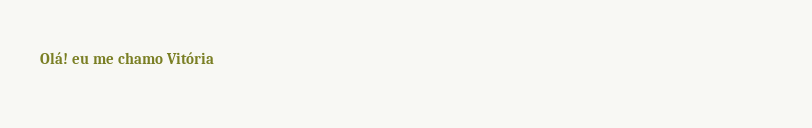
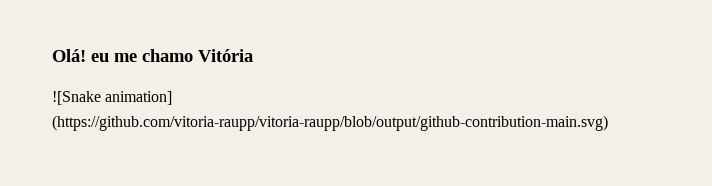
(214, 58) none -> [52,91,173,105] [52,115,608,131] // ![Snake animation] (https://github.com/vitoria-raupp/vitoria-raupp/blob/output/github-contribution-main.svg)

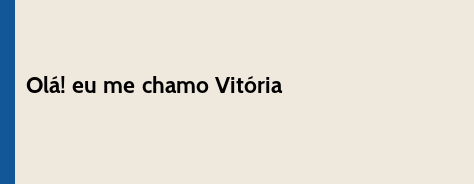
[52,91,173,105] [52,115,608,131] // ![Snake animation] (https://github.com/vitoria-raupp/vitoria-raupp/blob/output/github-contribution-main.svg) -> (283, 84) none

